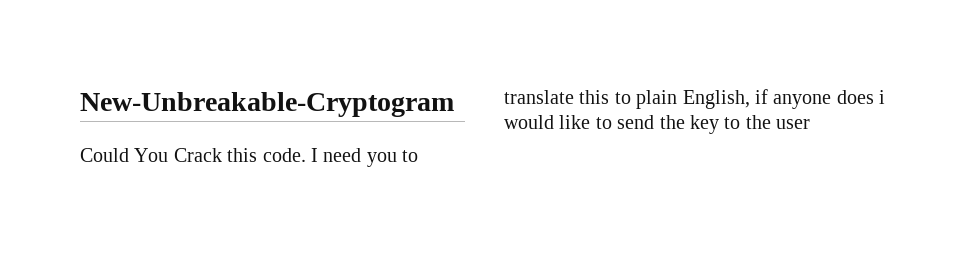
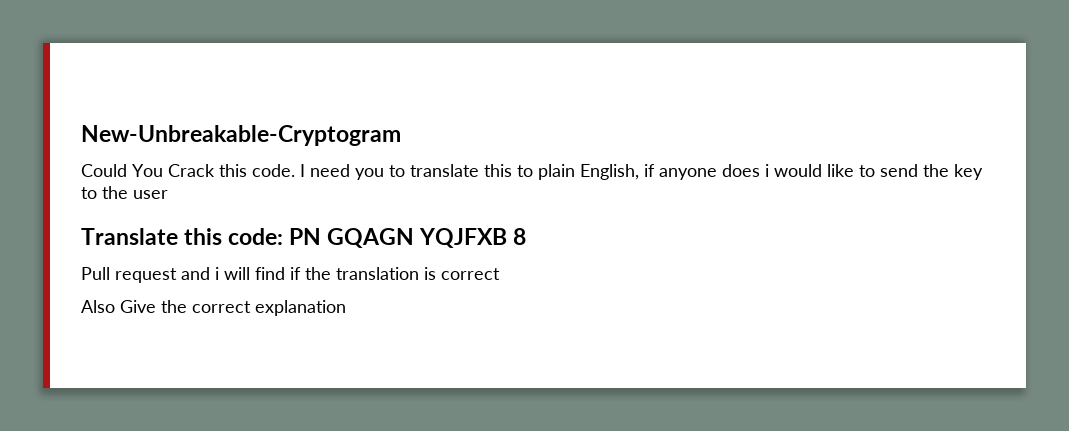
(811, 124) none -> [81,228,527,248] [81,267,500,283] [81,300,346,316] // Translate this code: PN GQAGN YQJFXB 8 // Pull request and i will find if the translation is correct // Also Give the correct explanation

